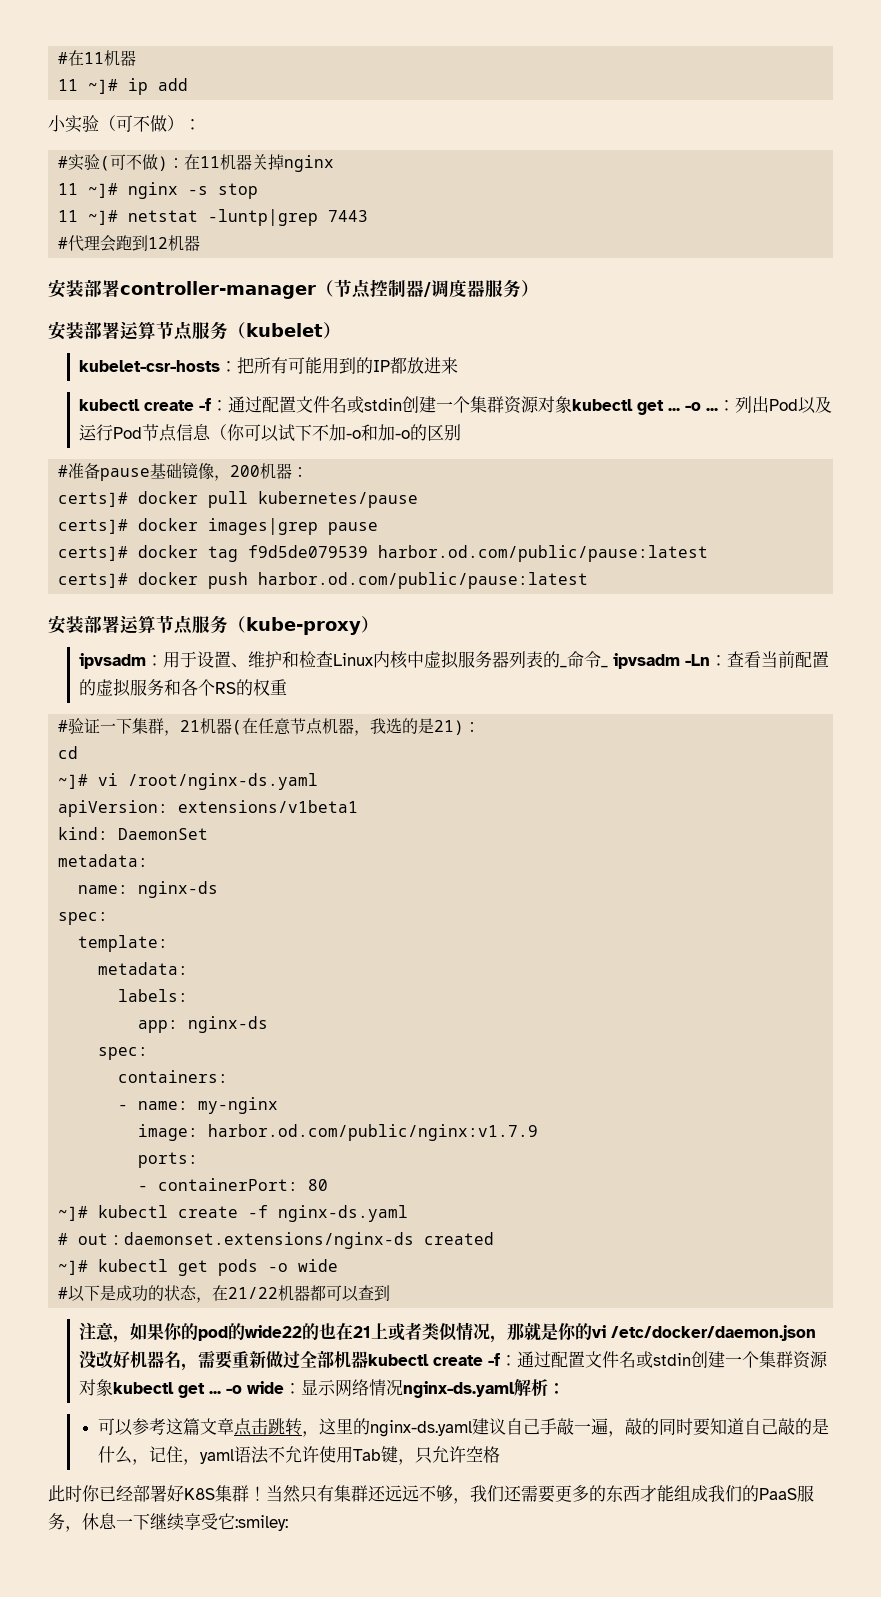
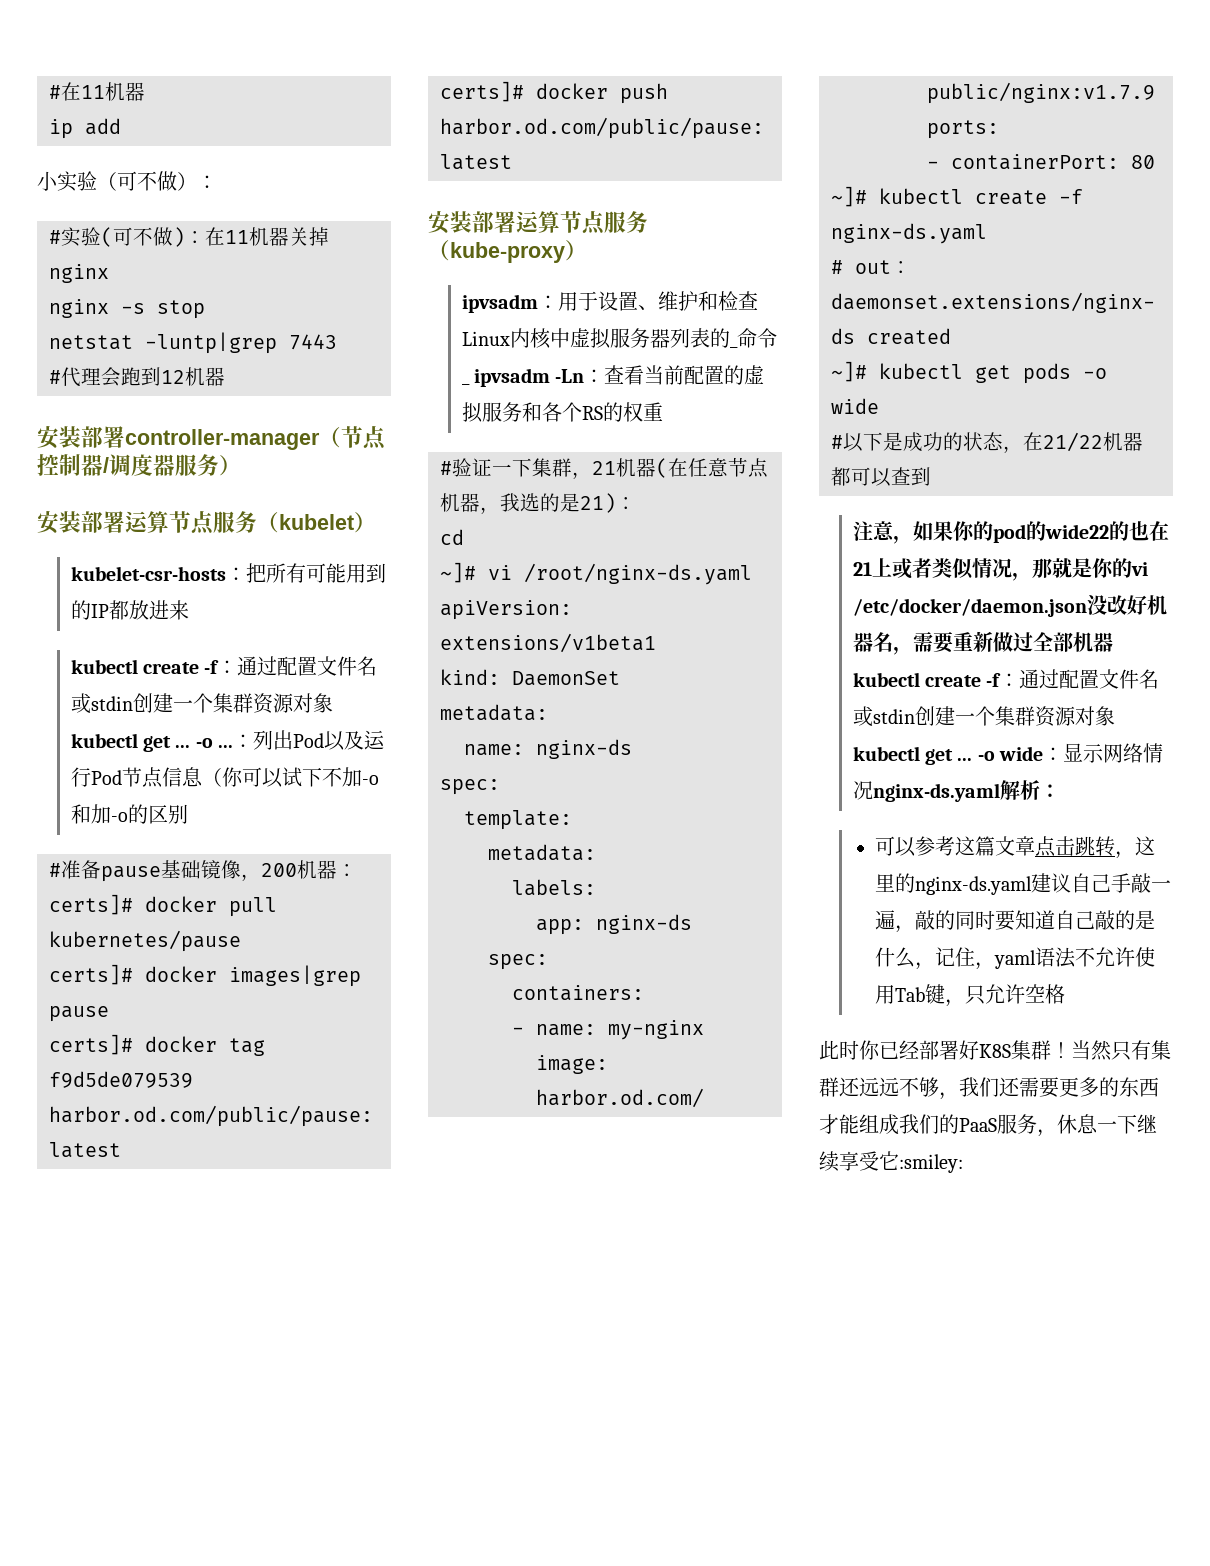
[58,79,119,94] 11 ~]# -> (145, 91) none
[58,183,119,198] 11 ~]# -> (109, 273) none
[58,210,119,225] 11 ~]# -> (205, 309) none

